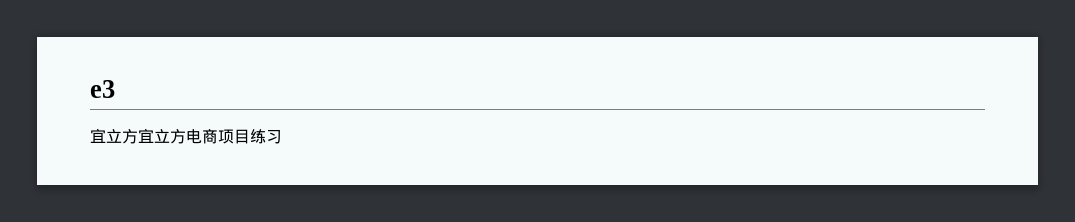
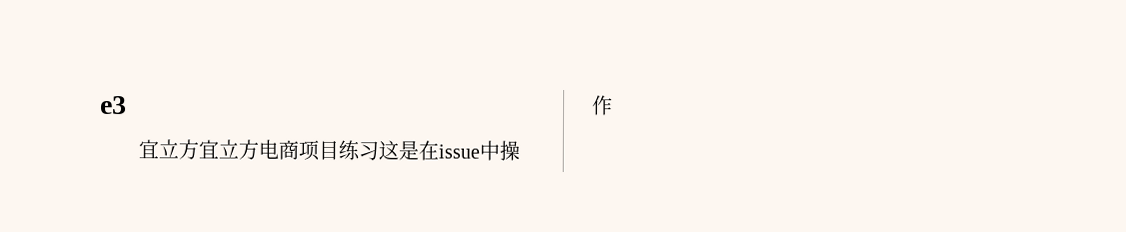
(282, 137) none -> [377,140,520,161] [592,95,613,116] 这是在issue中操作

